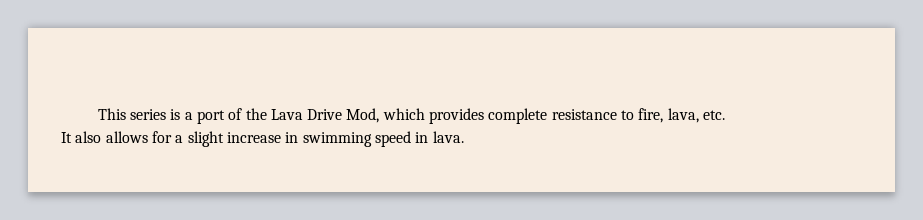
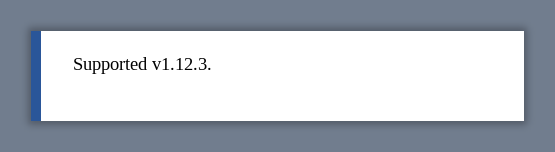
[97,108,726,124] [61,131,464,147] This series is a port of the Lava Drive Mod, which provides complete resistance to fire, lava, etc. // It also allows for a slight increase in swimming speed in lava. -> [73,57,212,74] Supported v1.12.3.

